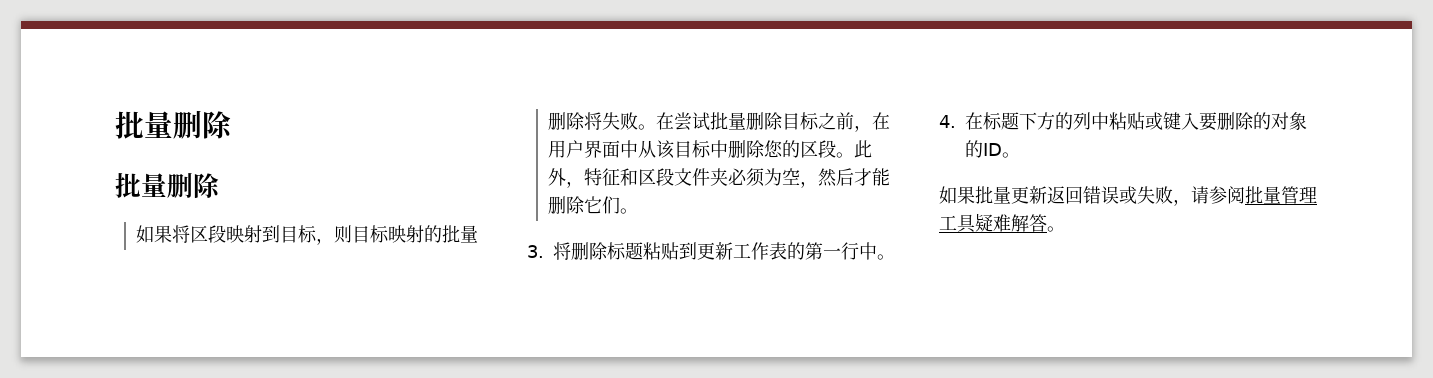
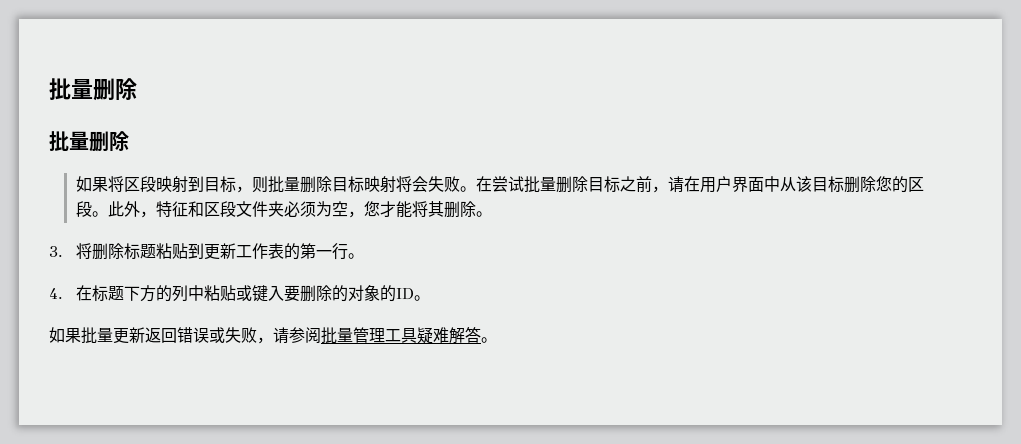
[352,225,479,243] [548,112,603,130] 目标映射的批量删除将 -> [267,176,428,193] 批量删除目标映射将会
(873, 128) none -> [667,176,684,193] 请
[710,140,729,158] 中 -> (844, 184) none
[818,168,891,187] [548,196,621,214] 然后才能删除它们 -> [363,201,476,218] 您才能将其删除
[859,242,877,260] 中 -> (348, 251) none

